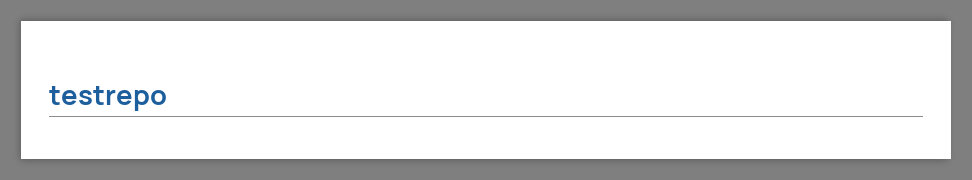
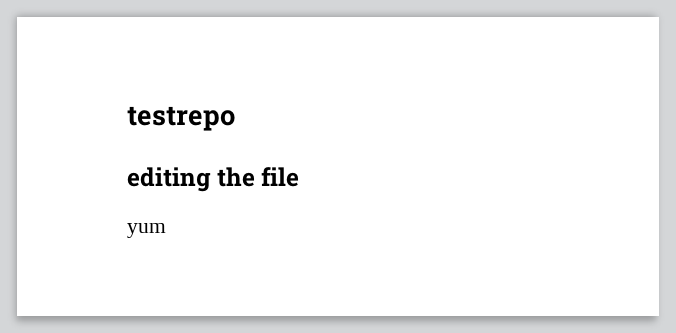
(167, 98) none -> [127,167,300,192] [127,223,166,238] // editing the file // yum

